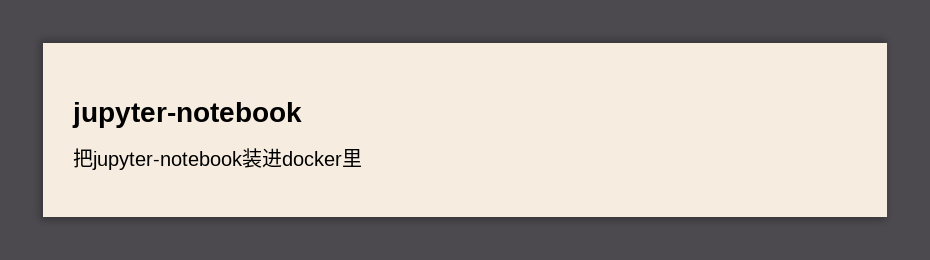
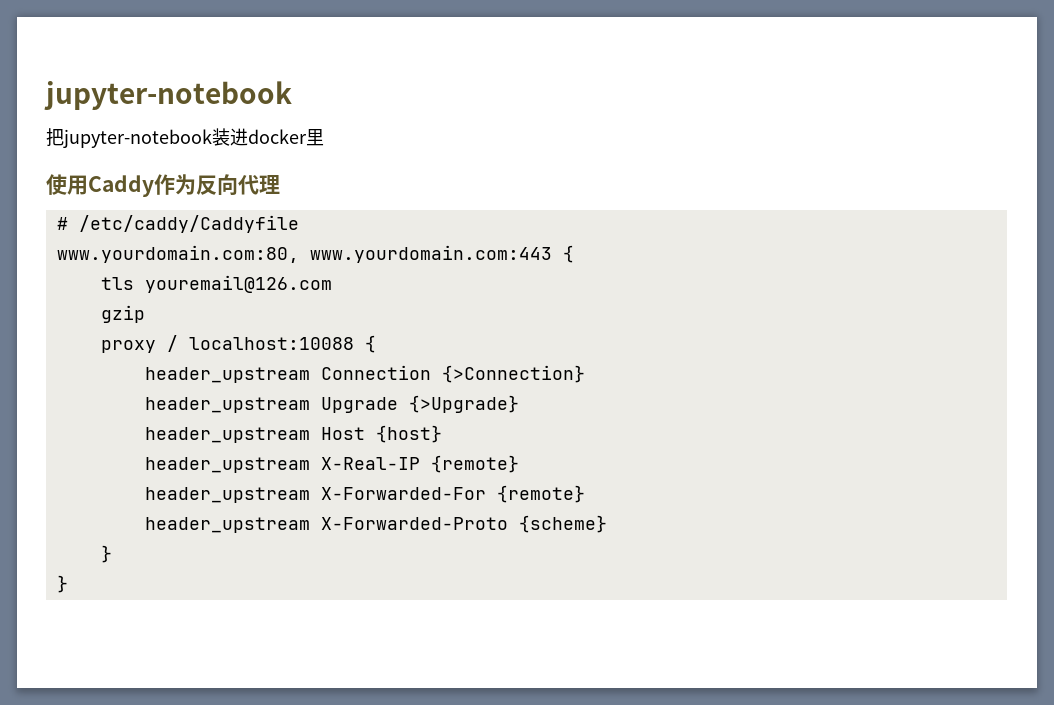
(362, 158) none -> [46,174,280,197] [56,215,299,233] [56,245,574,263] [100,275,332,293] [100,305,145,323] [100,335,376,353] [144,365,585,383] [144,395,519,413] [144,425,442,443] [144,455,519,473] [144,485,585,503] [144,515,607,533] [100,545,112,563] [56,575,68,593] // 使用Caddy作为反向代理 // # /etc/caddy/Caddyfile // www.yourdomain.com:80, www.yourdomain.com:443 { // tls youremail@126.com // gzip // proxy / localhost:10088 { // header_upstream Connection {>Connection} // header_upstream Upgrade {>Upgrade} // header_upstream Host {host} // header_upstream X-Real-IP {remote} // header_upstream X-Forwarded-For {remote} // header_upstream X-Forwarded-Proto {scheme} // } // }

